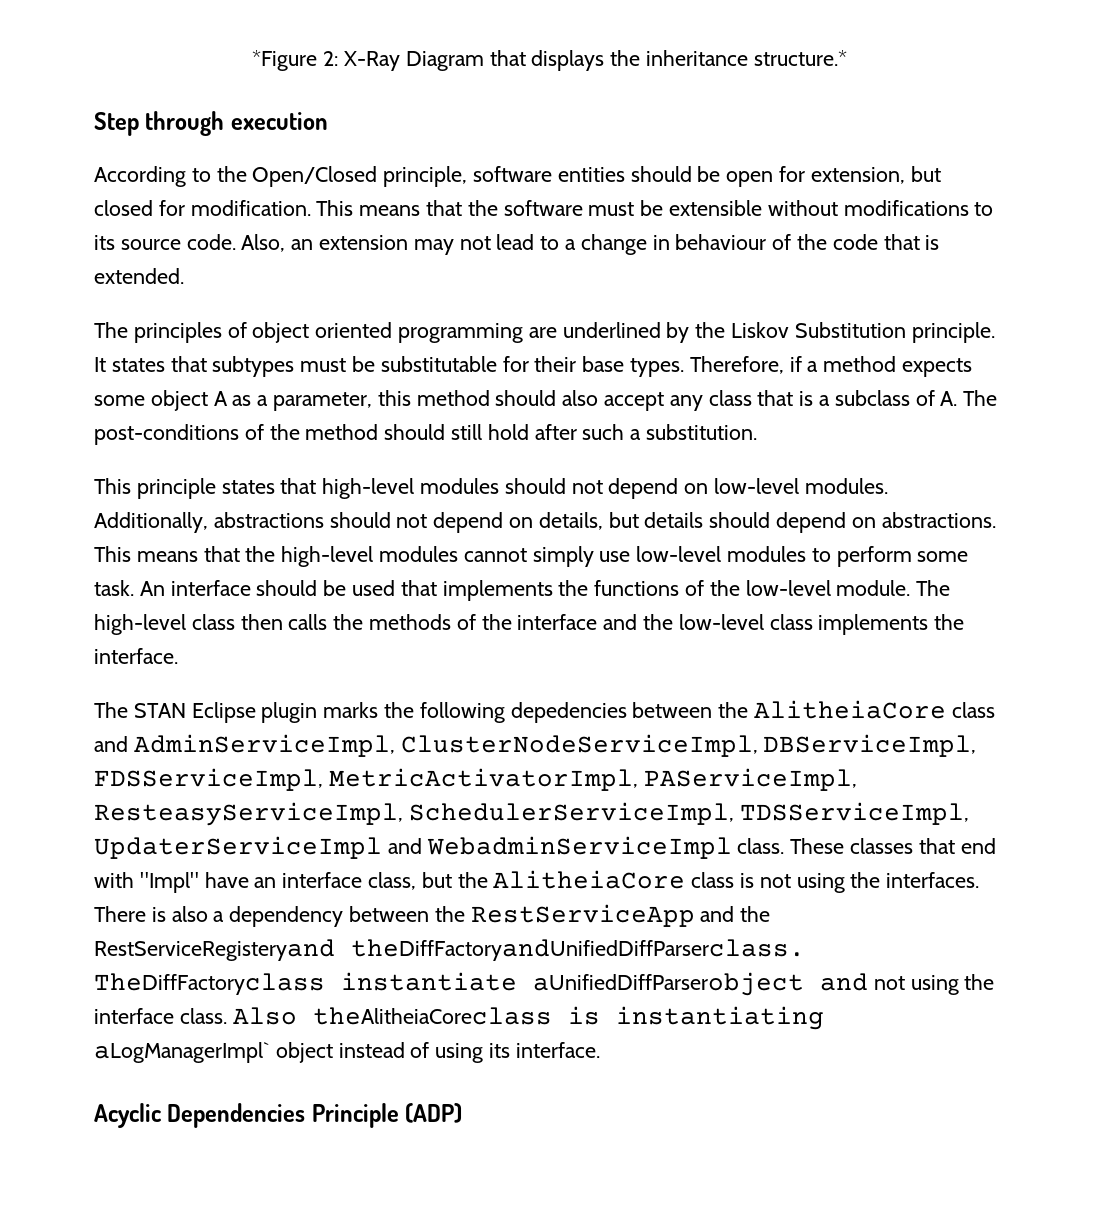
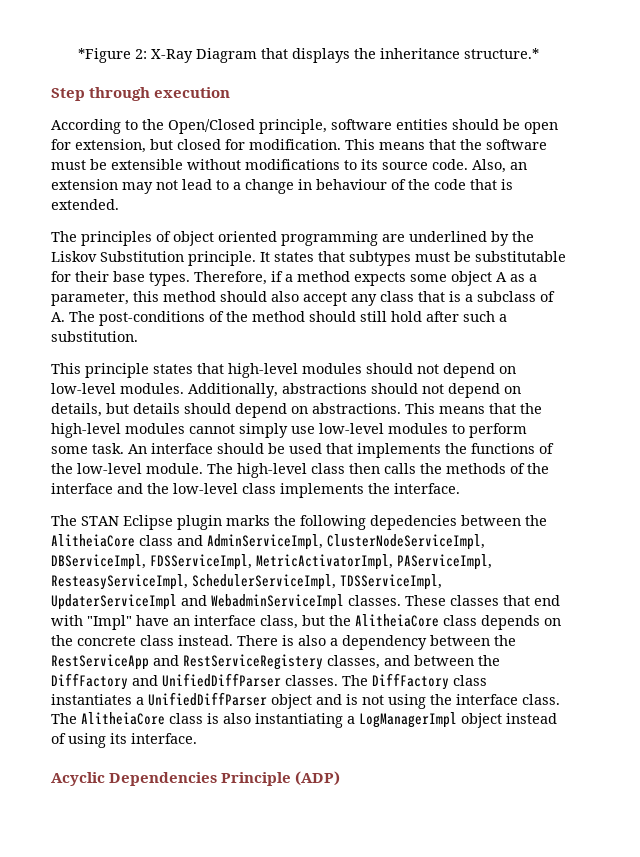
[737,838,785,854] class. -> [348,595,401,606] classes.
[740,872,980,893] is not using the interfaces. -> [481,615,561,630] [51,635,233,646] depends on the concrete class instead.
[740,906,771,922] [94,939,805,961] [94,972,868,996] the RestServiceRegisteryand theDiffFactoryandUnifiedDiffParserclass. TheDiffFactoryclass instantiate aUnifiedDiffParserobject and -> [183,654,500,670] [51,673,487,690] [51,692,358,709] RestServiceRegistery classes, and between the DiffFactory and UnifiedDiffParser classes. The DiffFactory class instantiates a UnifiedDiffParser object and is
[232,1006,824,1030] [94,1042,270,1063] Also theAlitheiaCoreclass is instantiating aLogManagerImpl` -> [51,712,457,728] The AlitheiaCore class is also instantiating a LogManagerImpl

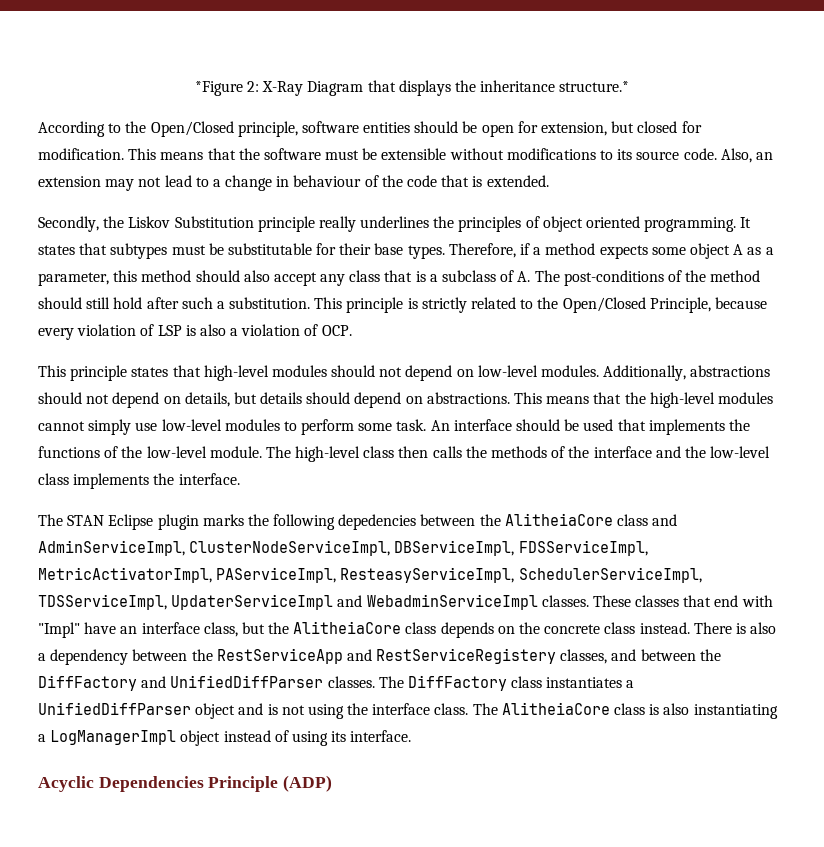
[51,87,231,101] // Step through execution -> (630, 86) none
[51,231,534,246] [51,251,256,266] The principles of object oriented programming are underlined by the Liskov Substitution principle. -> [38,216,737,232] Secondly, the Liskov Substitution principle really underlines the principles of object oriented programming.
(138, 336) none -> [314,297,767,313] [38,324,352,340] This principle is strictly related to the Open/Closed Principle, because every violation of LSP is also a violation of OCP.

